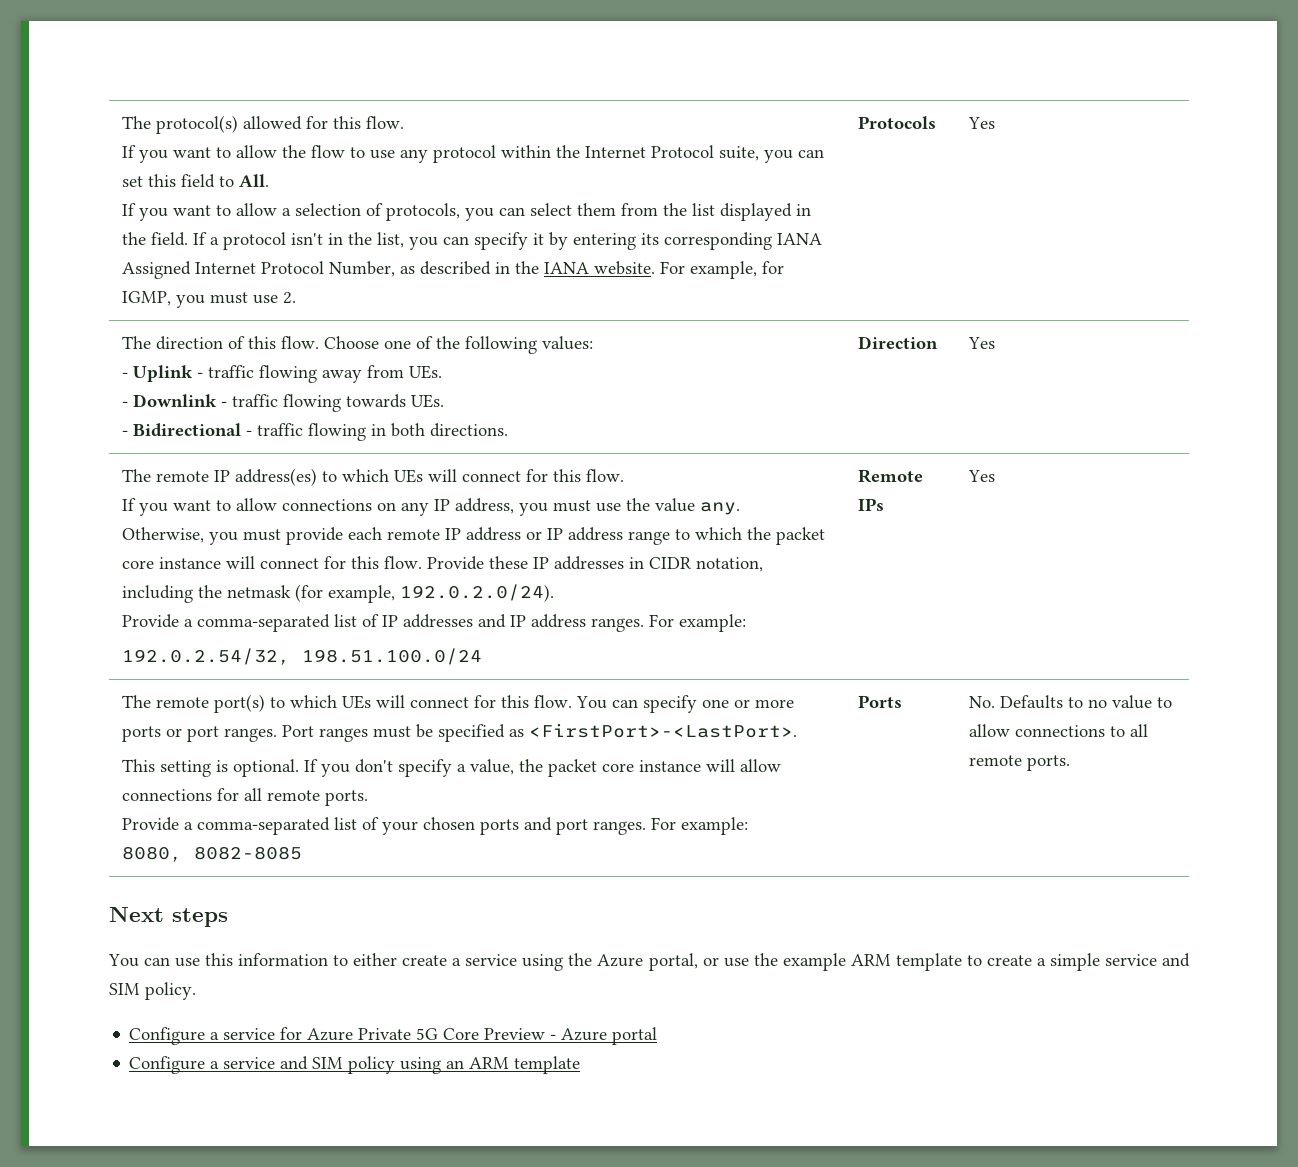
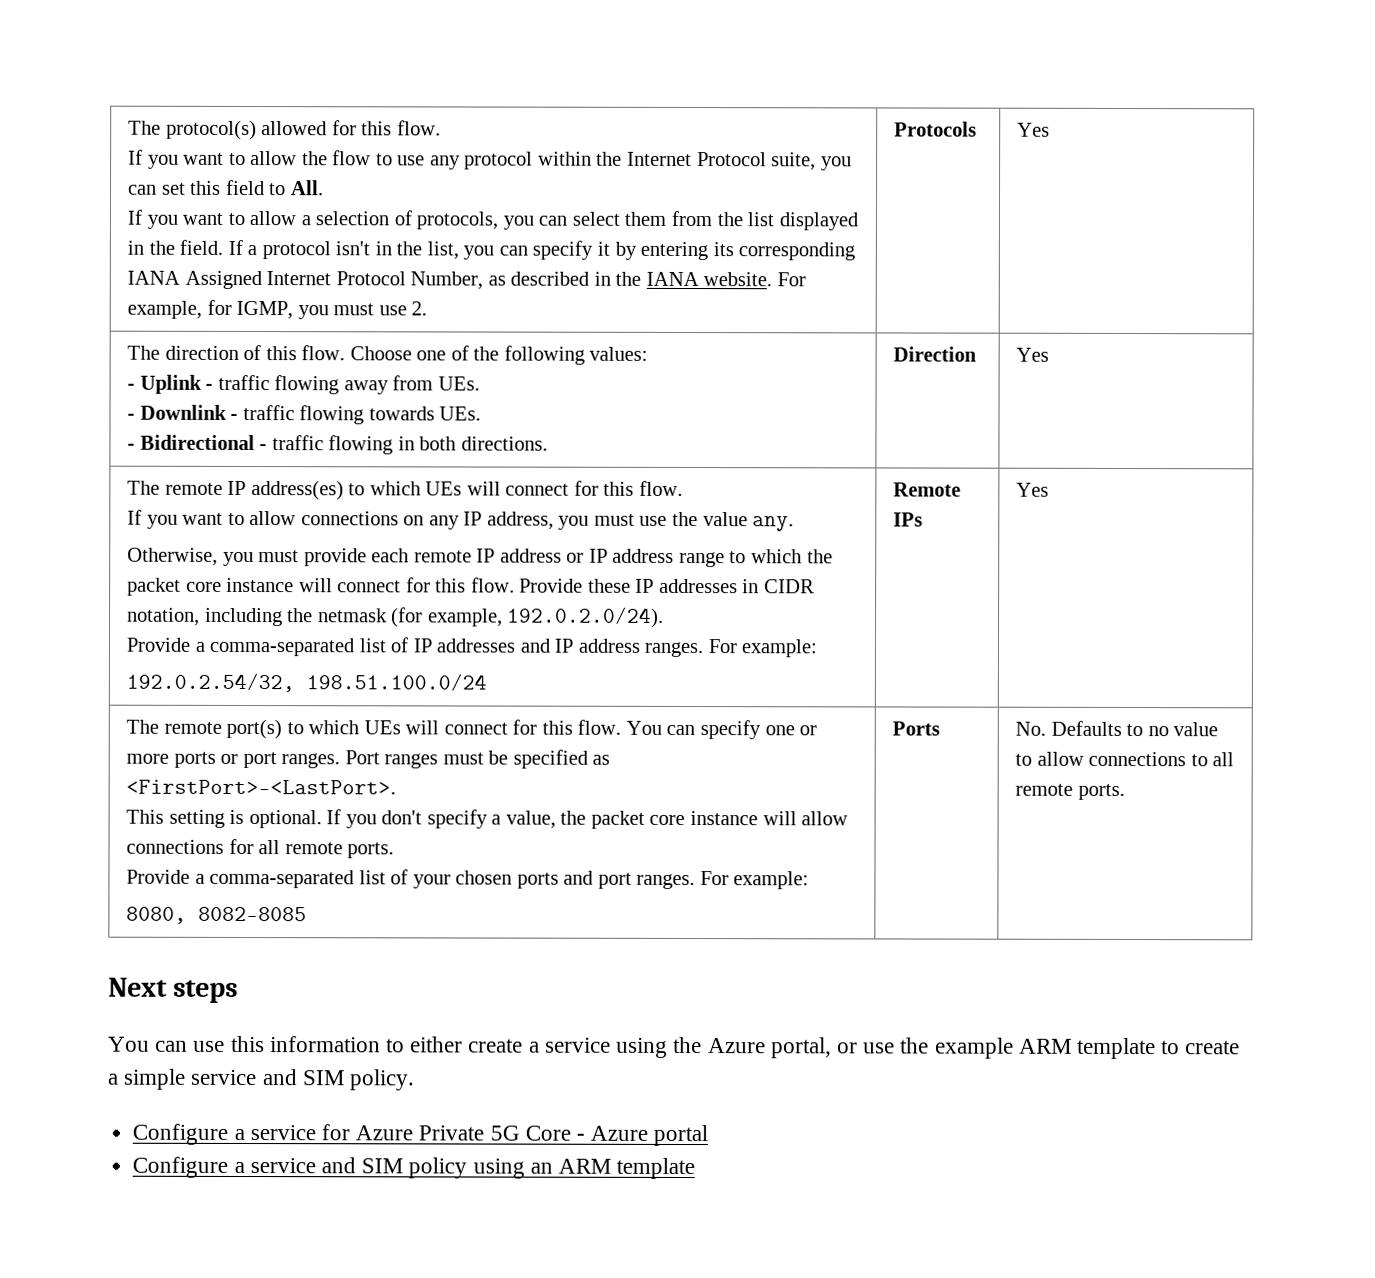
[484,1028,546,1040] Preview -> (571, 1133) none

